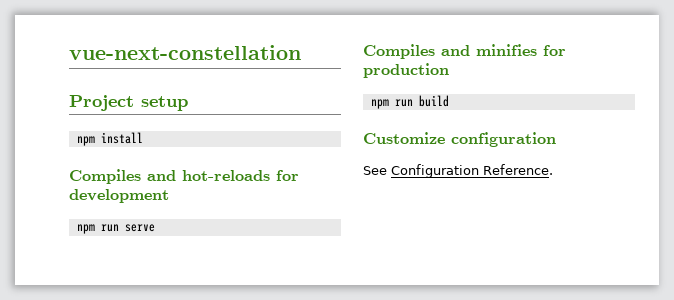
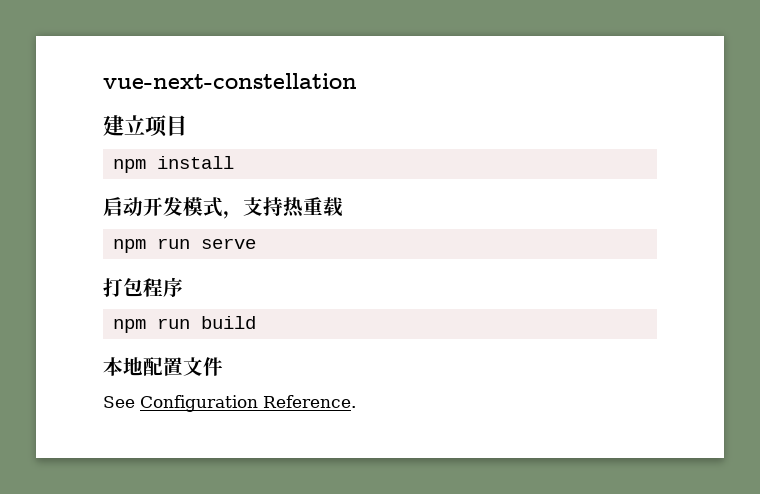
[69,95,188,111] Project setup -> [103,115,187,137] 建立项目
[69,169,299,184] [69,189,169,203] [76,224,155,234] [363,44,566,59] [363,63,449,78] Compiles and hot-reloads for development // npm run serve // Compiles and minifies for production -> [103,197,343,219] [113,238,257,253] [103,277,183,297] 启动开发模式，支持热重载 // npm run serve // 打包程序
[363,132,556,147] Customize configuration -> [103,357,223,376] 本地配置文件

